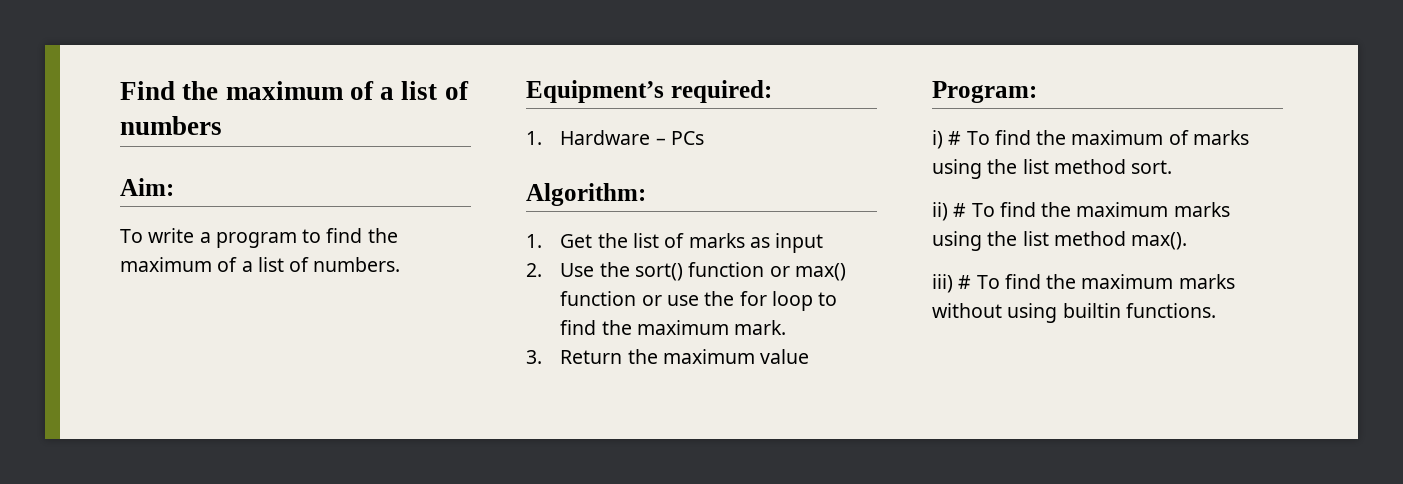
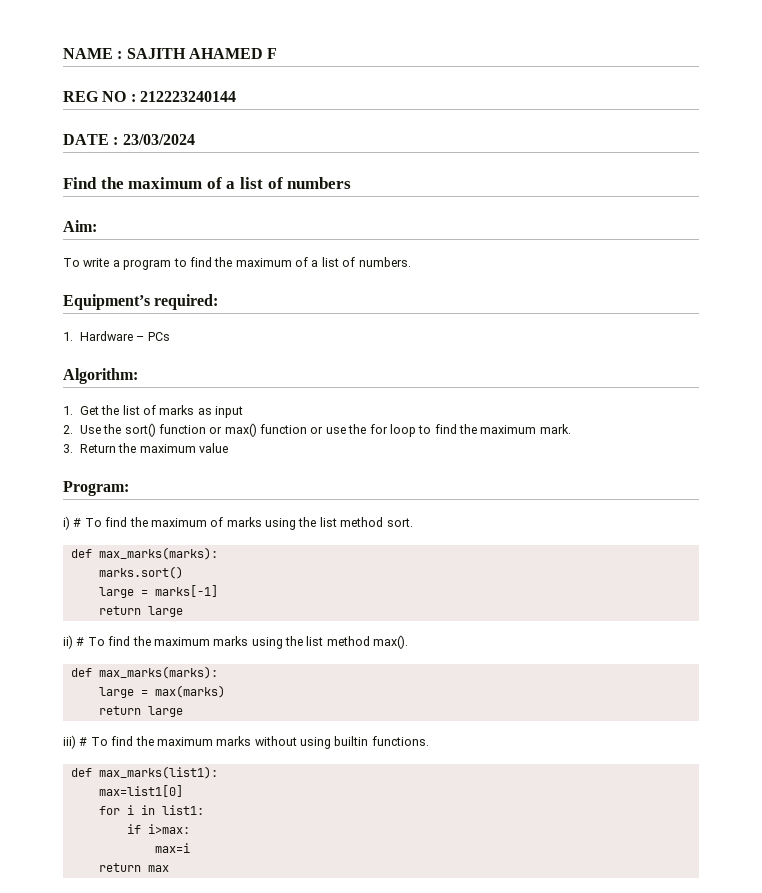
(120, 90) none -> [63,48,278,59] [63,91,236,102] [63,134,195,145] NAME : SAJITH AHAMED F // REG NO : 212223240144 // DATE : 23/03/2024 //
(1173, 167) none -> [70,547,218,560] [98,566,183,579] [98,585,218,598] [98,606,183,617] // def max_marks(marks): // marks.sort() // large = marks[-1] // return large
(1188, 241) none -> [70,666,218,679] [98,685,225,698] [98,706,183,717] // def max_marks(marks): // large = max(marks) // return large
(1216, 310) none -> [70,766,218,779] [98,785,183,797] [98,805,204,815] [126,824,190,834] [154,843,190,853] [98,863,169,872] // def max_marks(list1): // max=list1[0] // for i in list1: // if i>max: // max=i // return max

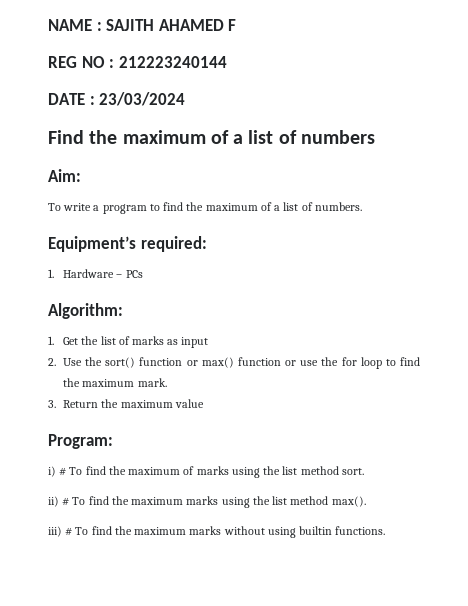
[70,547,218,560] [98,566,183,579] [98,585,218,598] [98,606,183,617] // def max_marks(marks): // marks.sort() // large = marks[-1] // return large -> (364, 471) none
[70,666,218,679] [98,685,225,698] [98,706,183,717] // def max_marks(marks): // large = max(marks) // return large -> (366, 501) none
[70,766,218,779] [98,785,183,797] [98,805,204,815] [126,824,190,834] [154,843,190,853] [98,863,169,872] // def max_marks(list1): // max=list1[0] // for i in list1: // if i>max: // max=i // return max -> (386, 530) none

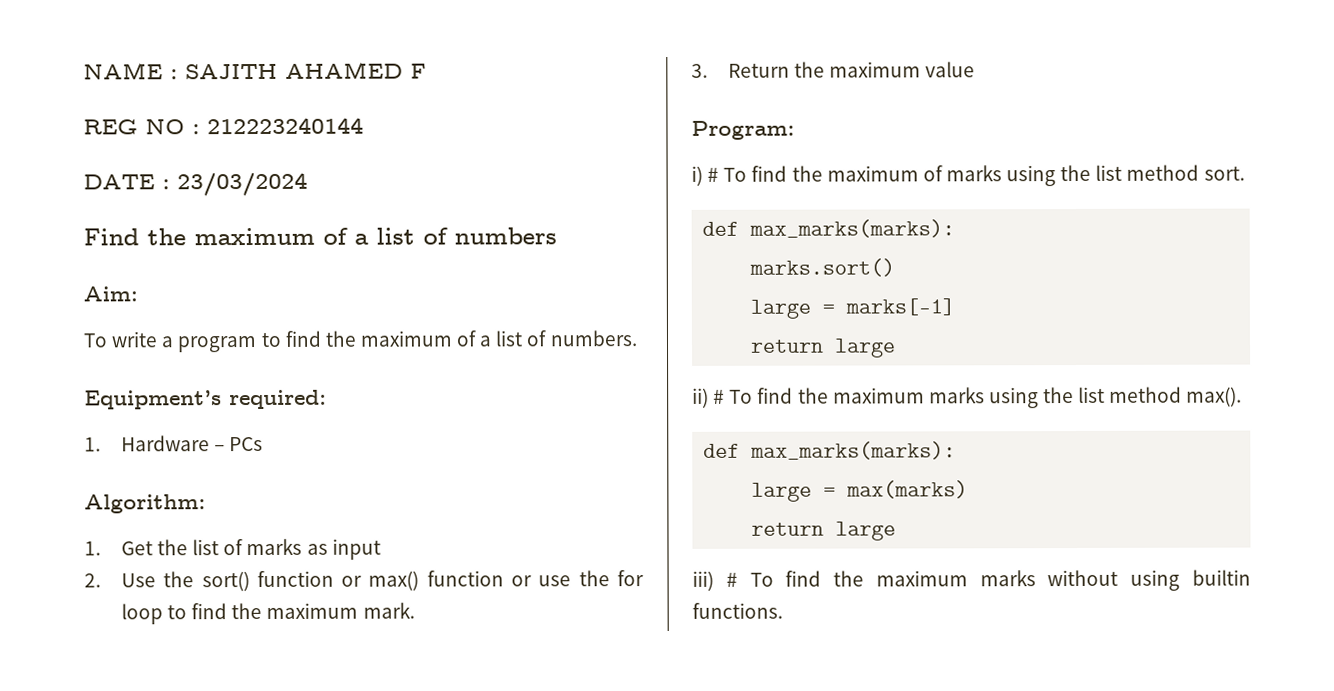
(364, 471) none -> [702,219,956,238] [749,258,896,277] [750,298,956,319] [750,338,897,358] // def max_marks(marks): // marks.sort() // large = marks[-1] // return large
(366, 501) none -> [703,441,957,460] [751,480,969,502] [751,521,897,541] // def max_marks(marks): // large = max(marks) // return large

